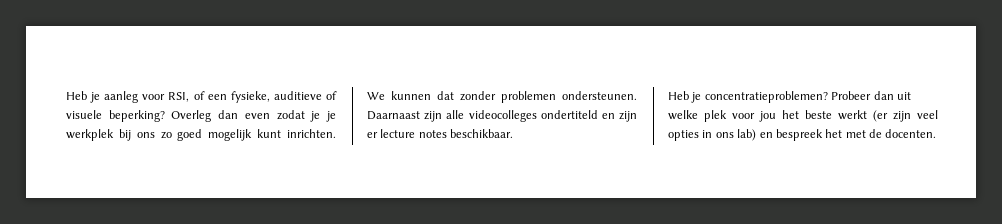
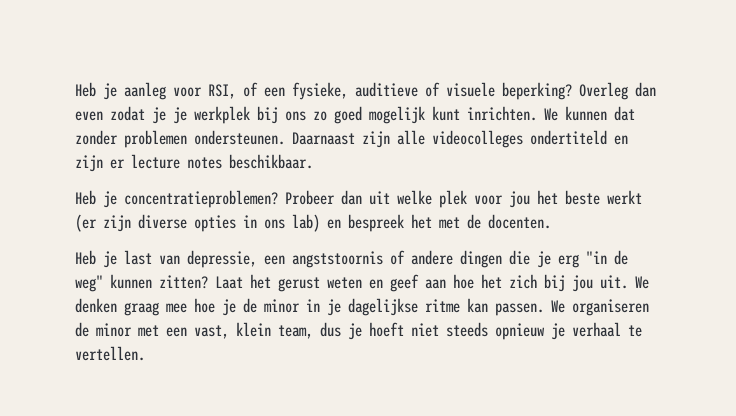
[917,110,938,119] veel -> [138,214,187,229] diverse
(937, 133) none -> [75,250,628,268] [75,274,649,292] [75,298,649,316] [75,322,642,340] [75,346,145,361] // Heb je last van depressie, een angststoornis of andere dingen die je erg "in de weg" kunnen zitten? Laat het gerust weten en geef aan hoe het zich bij jou uit. We denken graag mee hoe je de minor in je dagelijkse ritme kan passen. We organiseren de minor met een vast, klein team, dus je hoeft niet steeds opnieuw je verhaal te vertellen.

